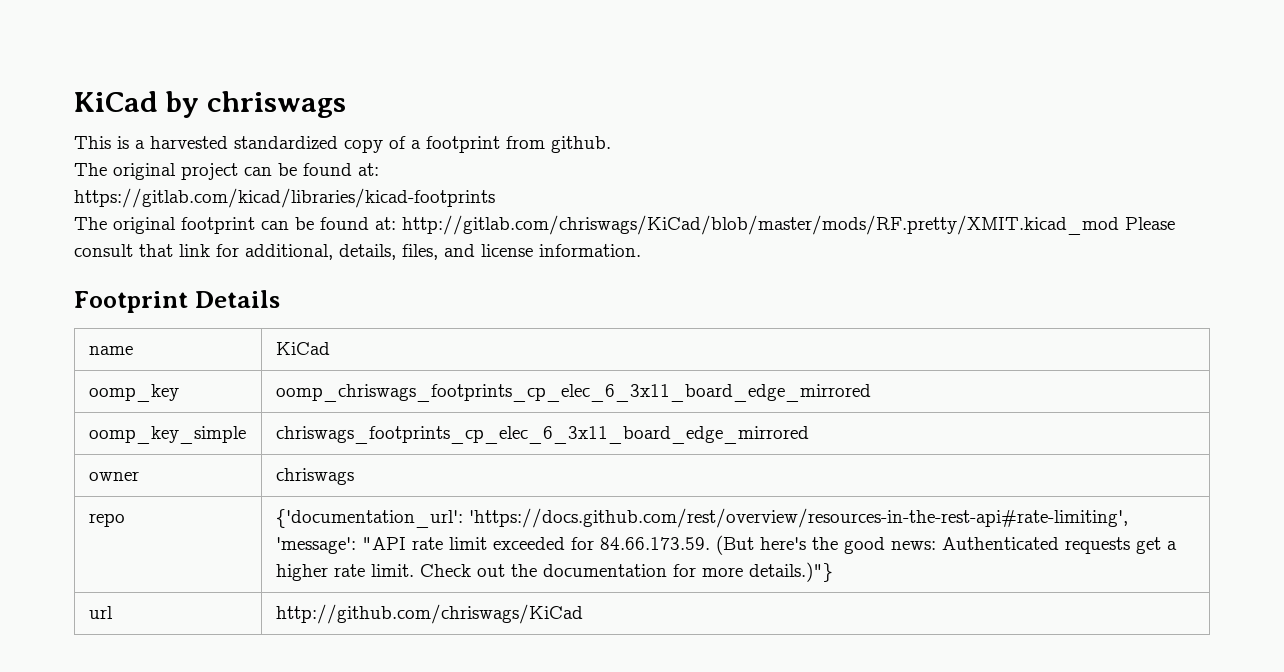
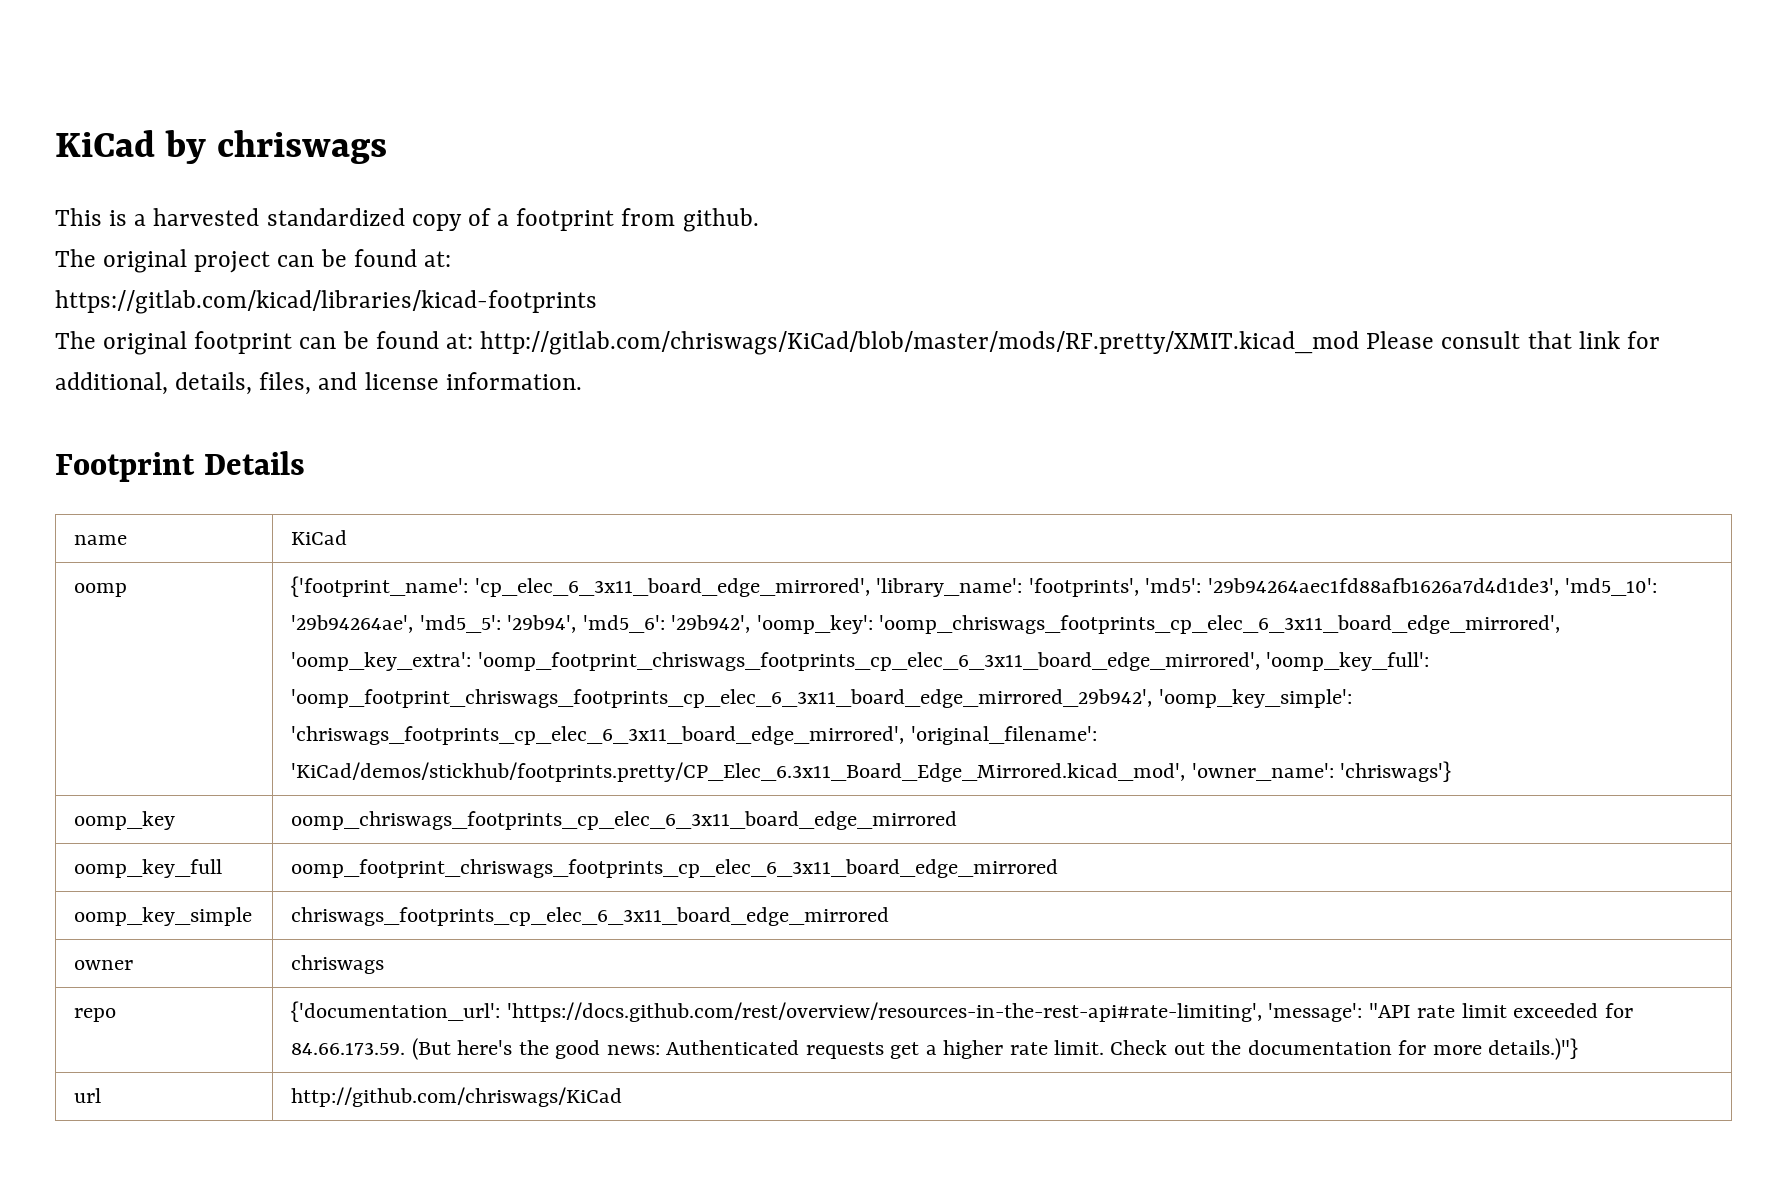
(330, 348) none -> [74,583,128,597] [291,576,1658,597] [291,615,1561,634] [291,652,1430,671] [291,689,1352,708] [291,726,1097,745] [291,761,1452,782] // oomp | {'footprint_name': 'cp_elec_6_3x11_board_edge_mirrored', 'library_name': 'footprints', 'md5': '29b94264aec1fd88afb1626a7d4d1de3', 'md5_10': '29b94264ae', 'md5_5': '29b94', 'md5_6': '29b942', 'oomp_key': 'oomp_chriswags_footprints_cp_elec_6_3x11_board_edge_mirrored', 'oomp_key_extra': 'oomp_footprint_chriswags_footprints_cp_elec_6_3x11_board_edge_mirrored', 'oomp_key_full': 'oomp_footprint_chriswags_footprints_cp_elec_6_3x11_board_edge_mirrored_29b942', 'oomp_key_simple': 'chriswags_footprints_cp_elec_6_3x11_board_edge_mirrored', 'original_filename': 'KiCad/demos/stickhub/footprints.pretty/CP_Elec_6.3x11_Board_Edge_Mirrored.kicad_mod', 'owner_name': 'chriswags'}
(871, 393) none -> [74,859,223,878] [291,859,1059,878] // oomp_key_full | oomp_footprint_chriswags_footprints_cp_elec_6_3x11_board_edge_mirrored

